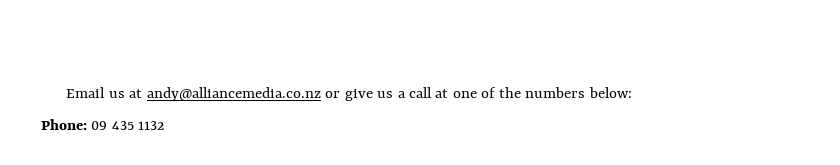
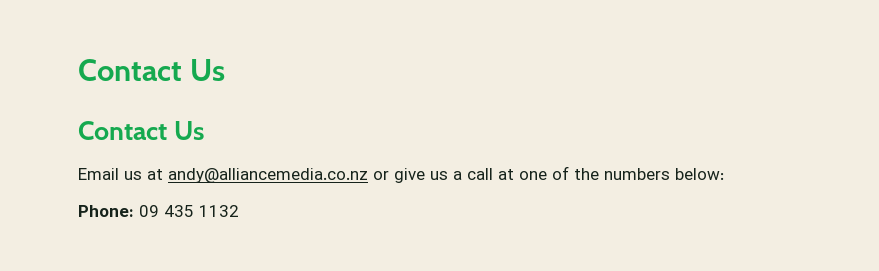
(66, 92) none -> [78,59,226,81] [78,121,205,140] Contact Us // Contact Us //

